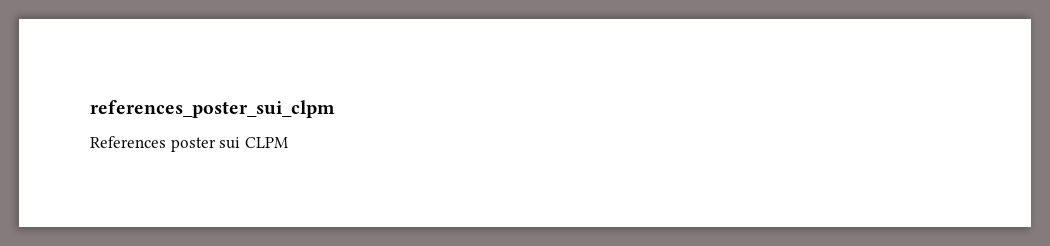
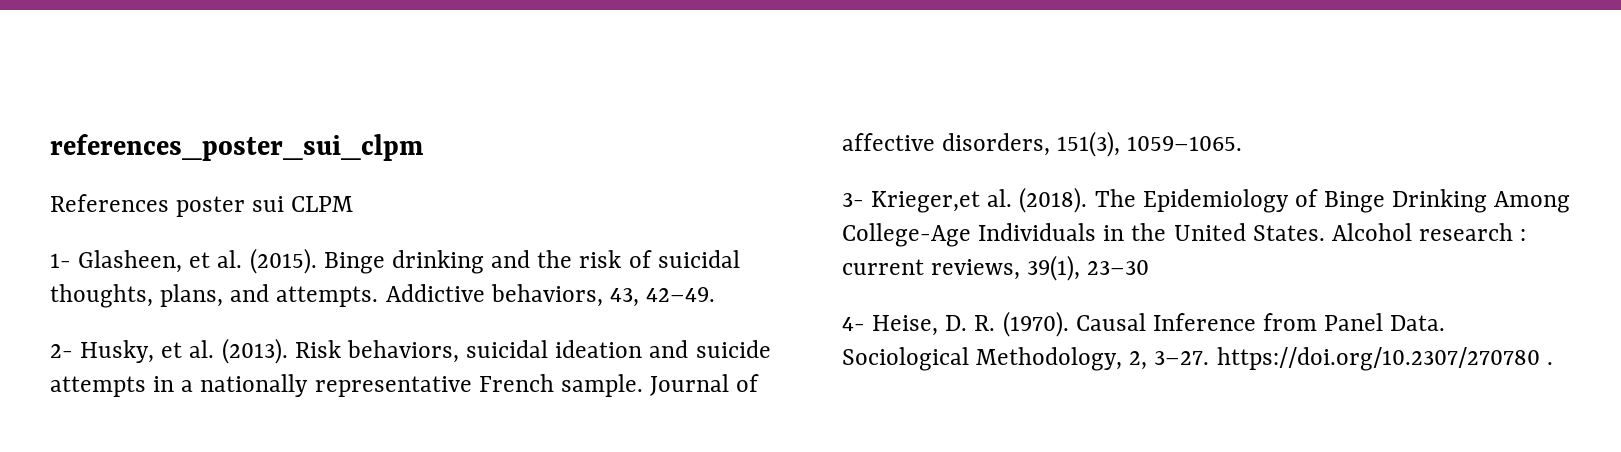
(288, 142) none -> [50,248,740,274] [50,284,716,308] [50,338,771,364] [50,374,760,397] [842,131,1243,157] [842,187,1571,213] [842,223,1527,247] [842,255,1150,281] [842,311,1446,337] [842,347,1553,371] // 1- Glasheen, et al. (2015). Binge drinking and the risk of suicidal thoughts, plans, and attempts. Addictive behaviors, 43, 42–49. // 2- Husky, et al. (2013). Risk behaviors, suicidal ideation and suicide attempts in a nationally representative French sample. Journal of affective disorders, 151(3), 1059–1065. // 3- Krieger,et al. (2018). The Epidemiology of Binge Drinking Among College-Age Individuals in the United States. Alcohol research : current reviews, 39(1), 23–30 // 4- Heise, D. R. (1970). Causal Inference from Panel Data. Sociological Methodology, 2, 3–27. https://doi.org/10.2307/270780 .

